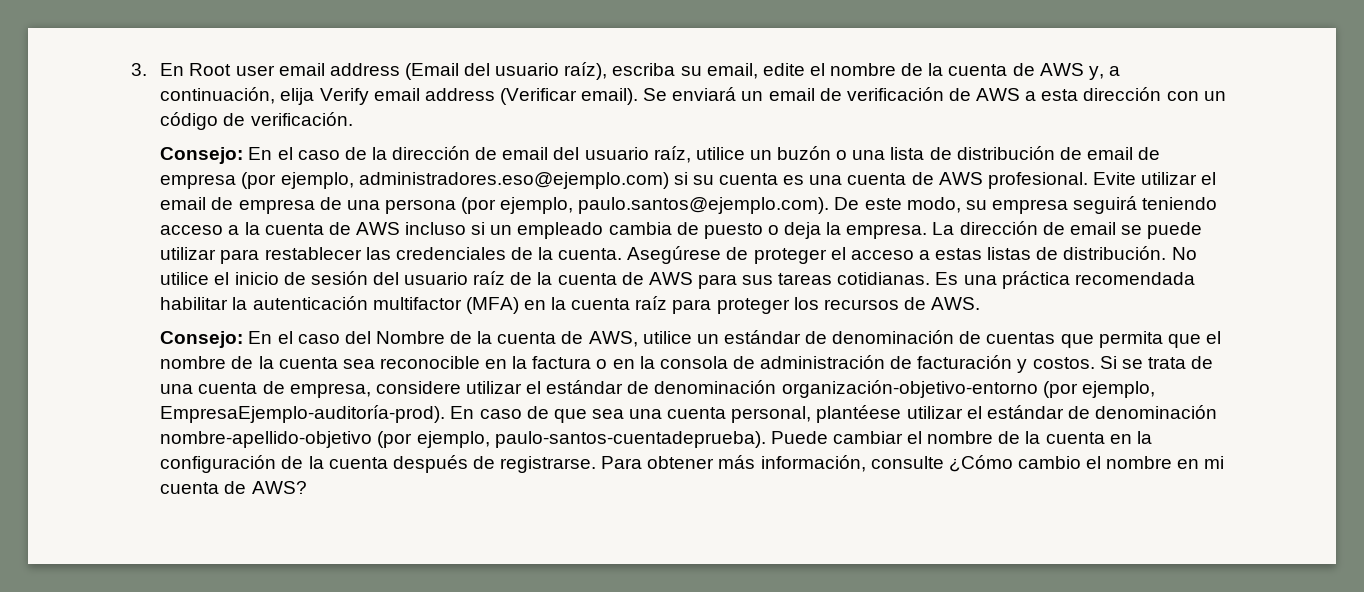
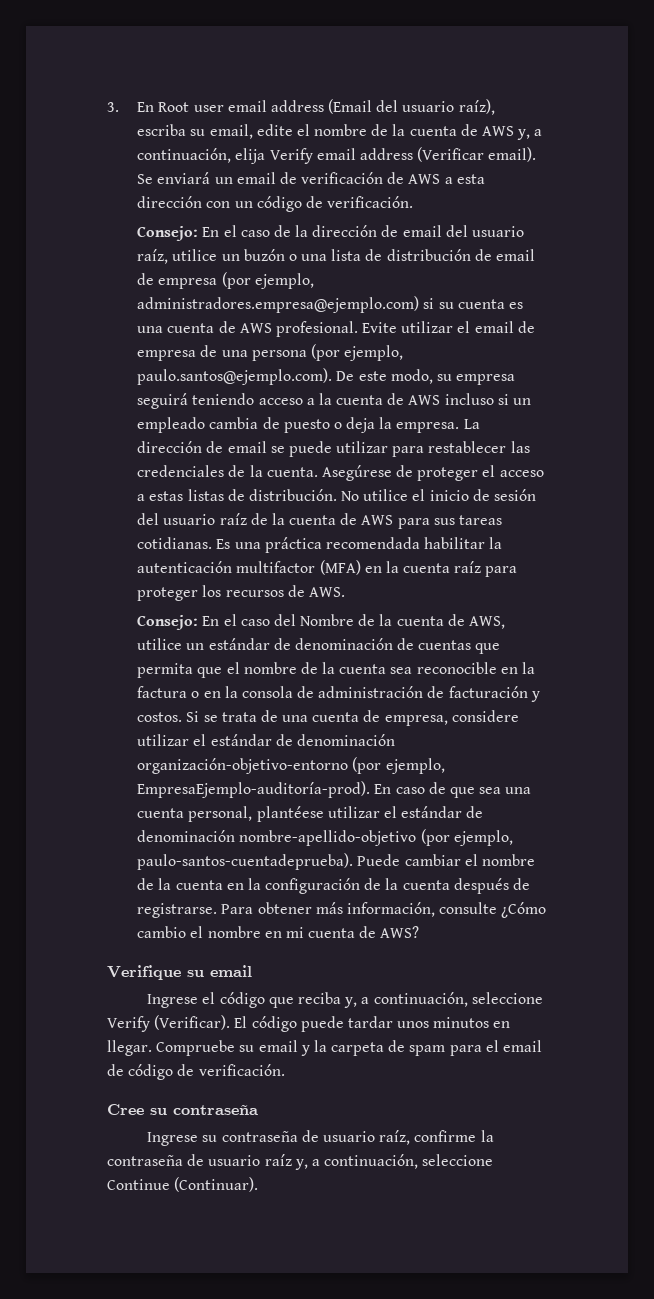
[358,172,669,189] administradores.eso@ejemplo.com) -> [137,296,420,313] administradores.empresa@ejemplo.com)
(307, 487) none -> [107,965,252,980] [147,992,543,1008] [107,1015,511,1032] [107,1040,543,1056] [107,1064,285,1080] [107,1104,258,1115] [147,1130,494,1146] [107,1154,494,1170] [107,1177,259,1192] // Verifique su email // Ingrese el código que reciba y, a continuación, seleccione Verify (Verificar). El código puede tardar unos minutos en llegar. Compruebe su email y la carpeta de spam para el email de código de verificación. // Cree su contraseña // Ingrese su contraseña de usuario raíz, confirme la contraseña de usuario raíz y, a continuación, seleccione Continue (Continuar).

